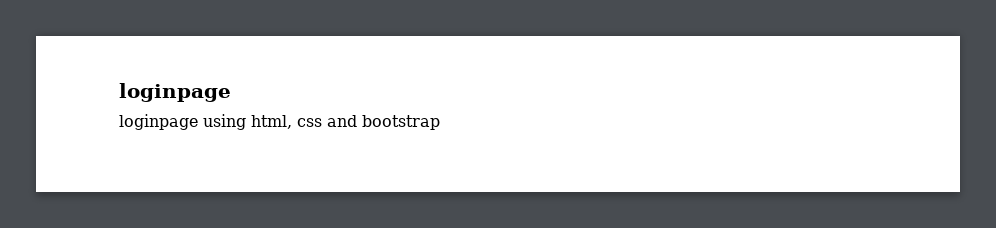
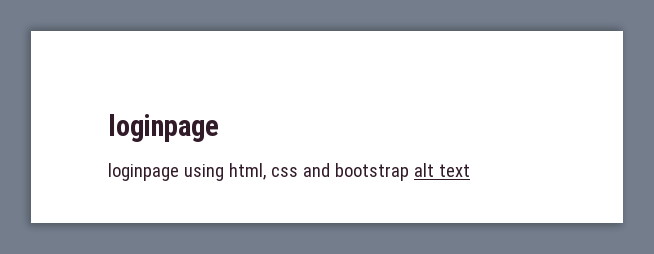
(440, 122) none -> [413,163,470,177] alt text

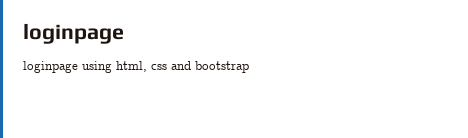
[413,163,470,177] alt text -> (249, 67) none

